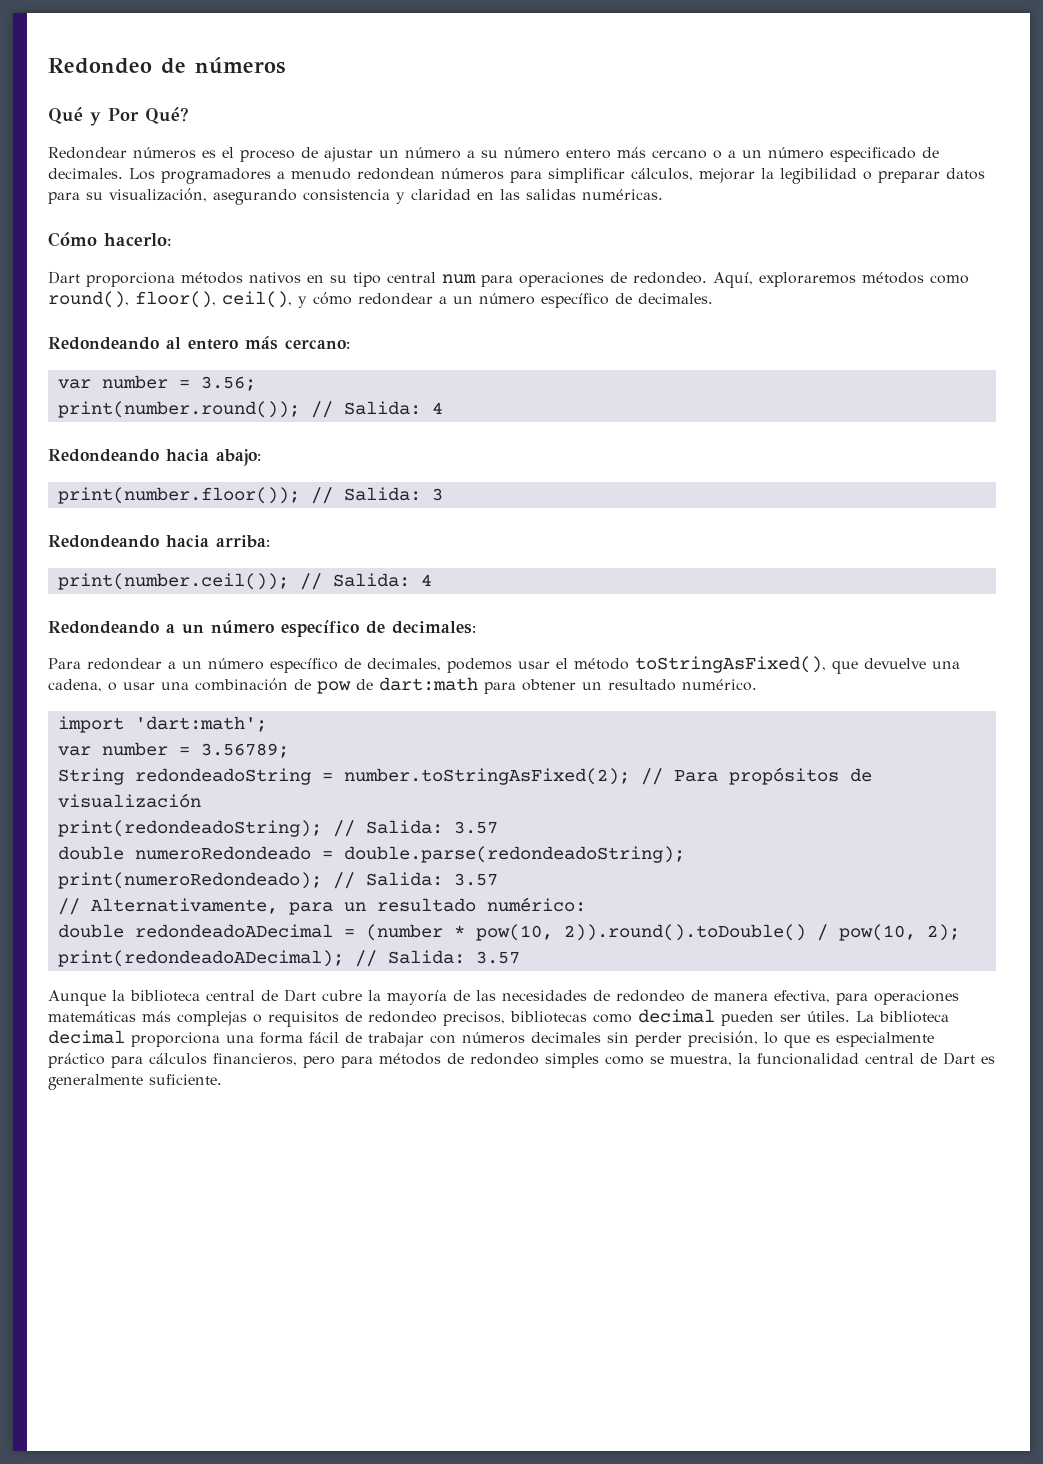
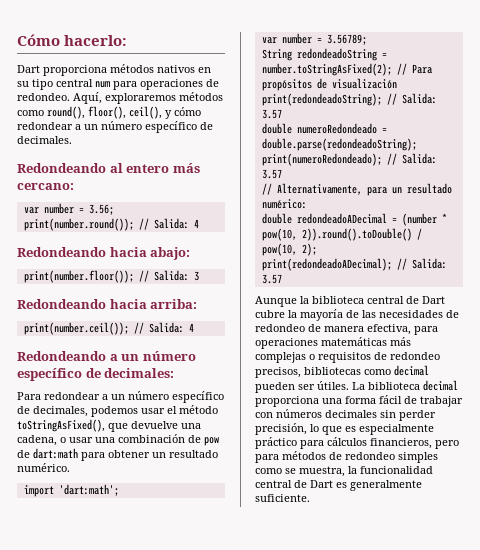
[48,57,285,74] [48,107,189,126] [48,147,939,162] [48,168,985,184] [48,188,663,205] Redondeo de números // Qué y Por Qué? // Redondear números es el proceso de ajustar un número a su número entero más cercano o a un número especificado de decimales. Los programadores a menudo redondean números para simplificar cálculos, mejorar la legibilidad o preparar datos para su visualización, asegurando consistencia y claridad en las salidas numéricas. // -> (17, 40) none

